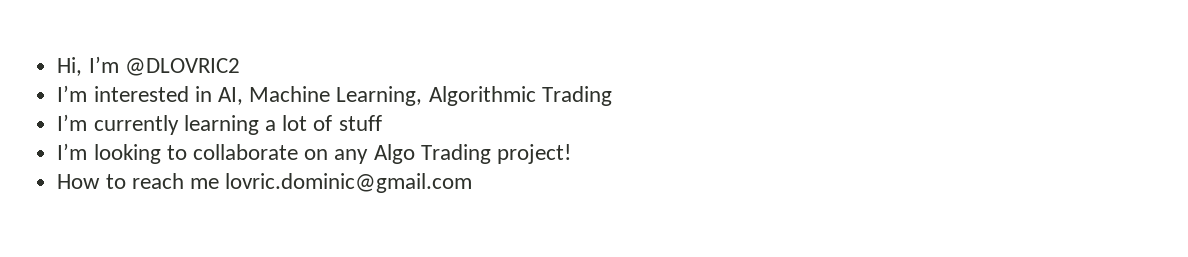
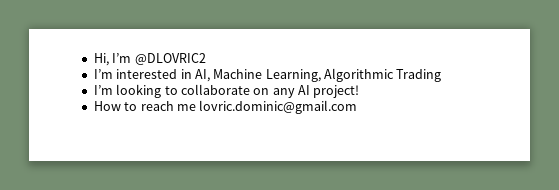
[57,114,382,135] // I’m currently learning a lot of stuff -> (442, 75) none
[373,144,491,164] Algo Trading -> [298,85,310,95] AI

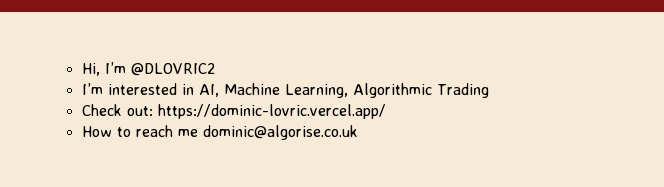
[93,84,360,98] I’m looking to collaborate on any AI project! -> [81,104,386,119] Check out: https://dominic-lovric.vercel.app/
[199,100,358,114] lovric.dominic@gmail.com -> [202,125,358,140] dominic@algorise.co.uk

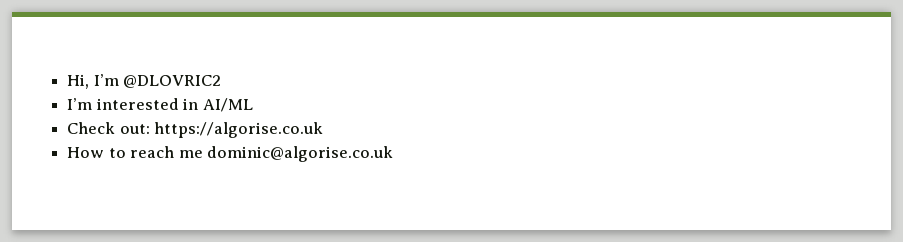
[198,83,489,98] AI, Machine Learning, Algorithmic Trading -> [202,98,253,112] AI/ML
[157,104,386,119] https://dominic-lovric.vercel.app/ -> [154,122,324,138] https://algorise.co.uk

